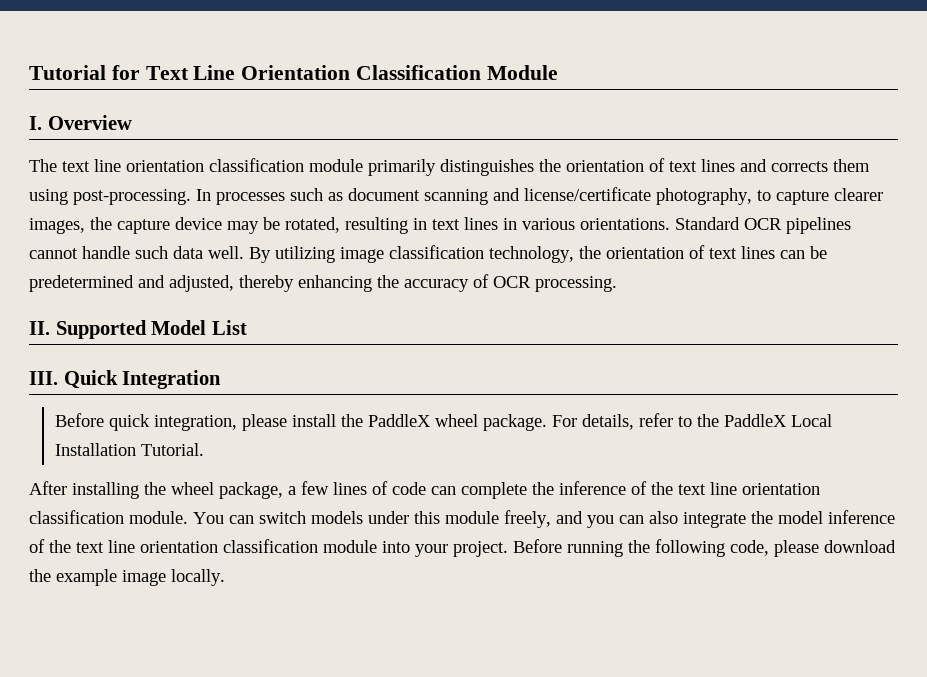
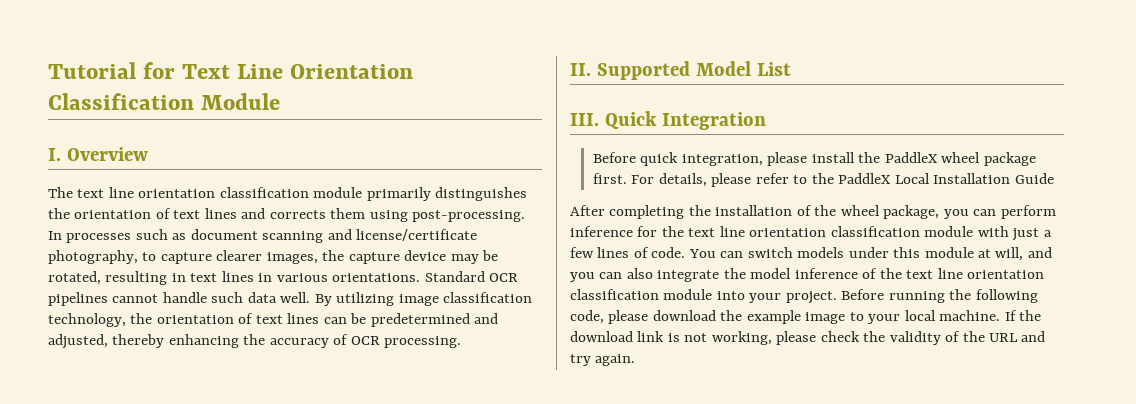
[482,414,547,431] package. -> [983,152,1036,166] [593,173,628,184] package first.
(634, 422) none -> [711,173,752,187] please
[140,443,204,456] Tutorial. -> [1014,173,1054,184] Guide
[72,481,820,499] [29,510,188,524] installing the wheel package, a few lines of code can complete the inference of the text line orientation classification module. -> [609,205,1056,219] [570,226,1052,241] [570,247,686,258] completing the installation of the wheel package, you can perform inference for the text line orientation classification module with just a few lines of code.
[504,510,551,528] freely, -> [978,247,1024,261] at will,
[171,569,225,586] locally. -> [849,310,1042,324] [570,331,1046,345] [570,354,636,366] to your local machine. If the download link is not working, please check the validity of the URL and try again.

